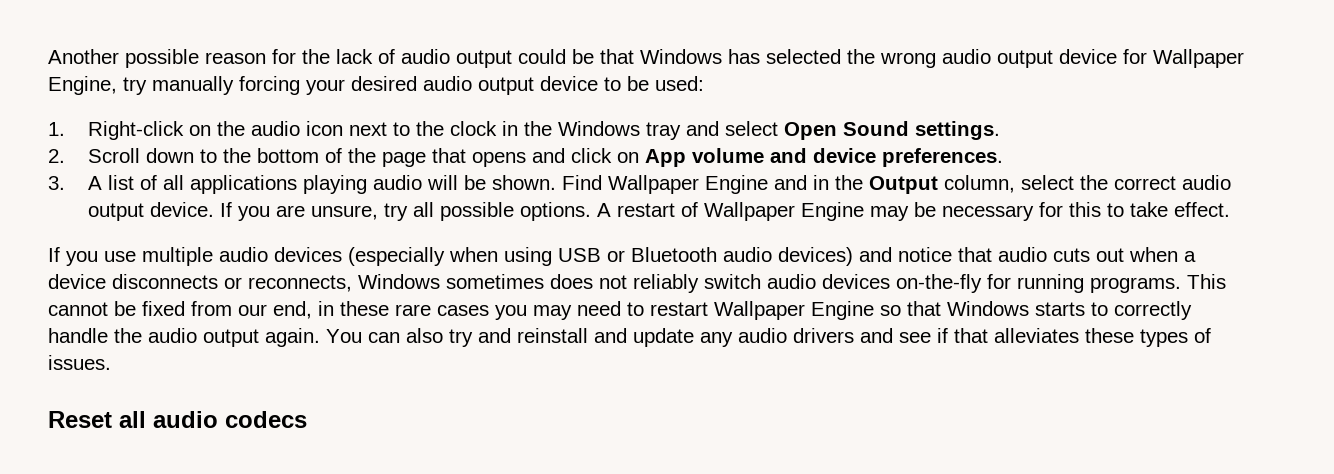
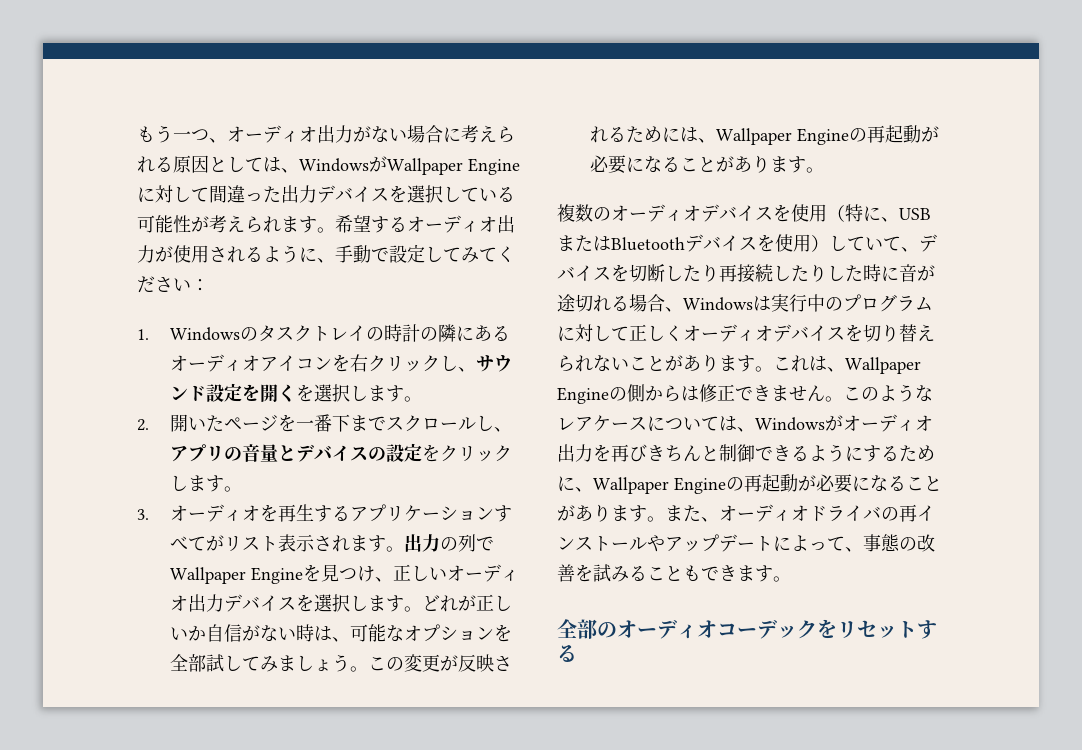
[48,49,1244,68] [48,76,704,95] [48,121,1001,140] [48,148,1004,167] [48,175,1232,194] [88,202,1231,221] [48,247,1196,266] [48,274,1226,293] [48,301,1192,320] [48,328,1211,347] [48,355,111,370] [48,411,307,428] Another possible reason for the lack of audio output could be that Windows has selected the wrong audio output device for Wallpaper Engine, try manually forcing your desired audio output device to be used: // 1. Right-click on the audio icon next to the clock in the Windows tray and select Open Sound settings. // 2. Scroll down to the bottom of the page that opens and click on App volume and device preferences. // 3. A list of all applications playing audio will be shown. Find Wallpaper Engine and in the Output column, select the correct audio output device. If you are unsure, try all possible options. A restart of Wallpaper Engine may be necessary for this to take effect. // If you use multiple audio devices (especially when using USB or Bluetooth audio devices) and notice that audio cuts out when a device disconnects or reconnects, Windows sometimes does not reliably switch audio devices on-the-fly for running programs. This cannot be fixed from our end, in these rare cases you may need to restart Wallpaper Engine so that Windows starts to correctly handle the audio output again. You can also try and reinstall and update any audio drivers and see if that alleviates these types of issues. // Reset all audio codecs -> [137,125,515,143] [137,155,520,175] [137,185,515,203] [137,215,515,233] [137,244,515,263] [137,276,209,293] [137,324,511,342] [170,354,513,372] [170,383,423,402] [137,414,513,432] [170,443,513,462] [170,475,243,492] [137,504,513,522] [170,534,495,552] [170,564,520,584] [170,594,513,612] [170,624,513,642] [170,654,513,672] [590,125,940,145] [590,155,825,174] [557,204,931,222] [557,234,937,252] [557,264,935,283] [557,294,933,312] [557,324,935,342] [557,354,921,374] [557,384,933,404] [557,414,933,432] [557,444,935,462] [557,474,942,494] [557,504,935,522] [557,534,935,552] [557,564,791,582] [557,619,937,639] [557,645,577,662] もう一つ、オーディオ出力がない場合に考えられる原因としては、WindowsがWallpaper Engineに対して間違った出力デバイスを選択している可能性が考えられます。希望するオーディオ出力が使用されるように、手動で設定してみてください： // 1. Windowsのタスクトレイの時計の隣にあるオーディオアイコンを右クリックし、サウンド設定を開くを選択します。 // 2.開いたページを一番下までスクロールし、アプリの音量とデバイスの設定をクリックします。 // 3.オーディオを再生するアプリケーションすべてがリスト表示されます。出力の列でWallpaper Engineを見つけ、正しいオーディオ出力デバイスを選択します。どれが正しいか自信がない時は、可能なオプションを全部試してみましょう。この変更が反映されるためには、Wallpaper Engineの再起動が必要になることがあります。 // 複数のオーディオデバイスを使用（特に、USBまたはBluetoothデバイスを使用）していて、デバイスを切断したり再接続したりした時に音が途切れる場合、Windowsは実行中のプログラムに対して正しくオーディオデバイスを切り替えられないことがあります。これは、Wallpaper Engineの側からは修正できません。このようなレアケースについては、Windowsがオーディオ出力を再びきちんと制御できるようにするために、Wallpaper Engineの再起動が必要になることがあります。また、オーディオドライバの再インストールやアップデートによって、事態の改善を試みることもできます。 // 全部のオーディオコーデックをリセットする

